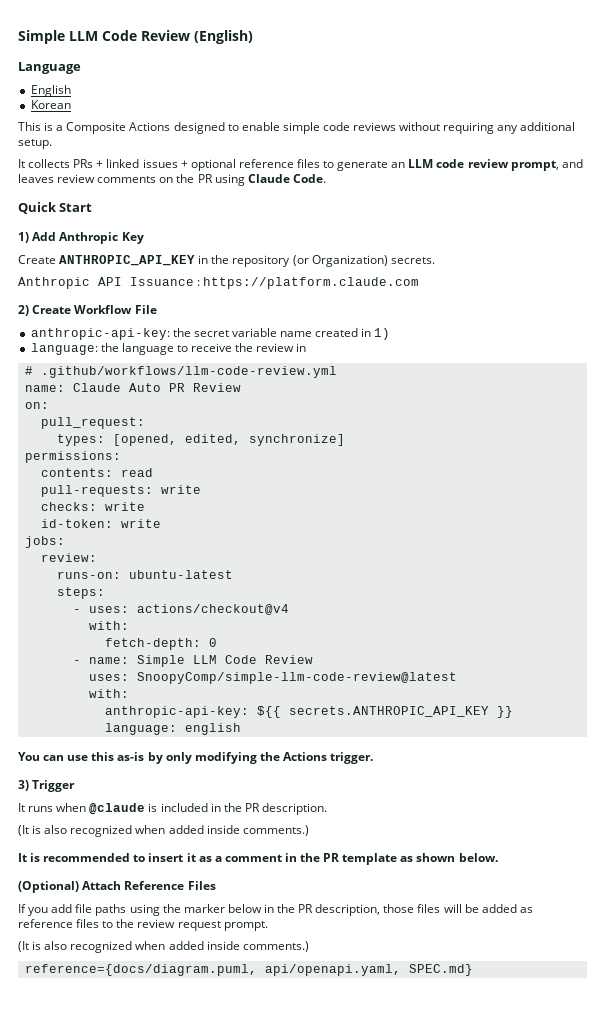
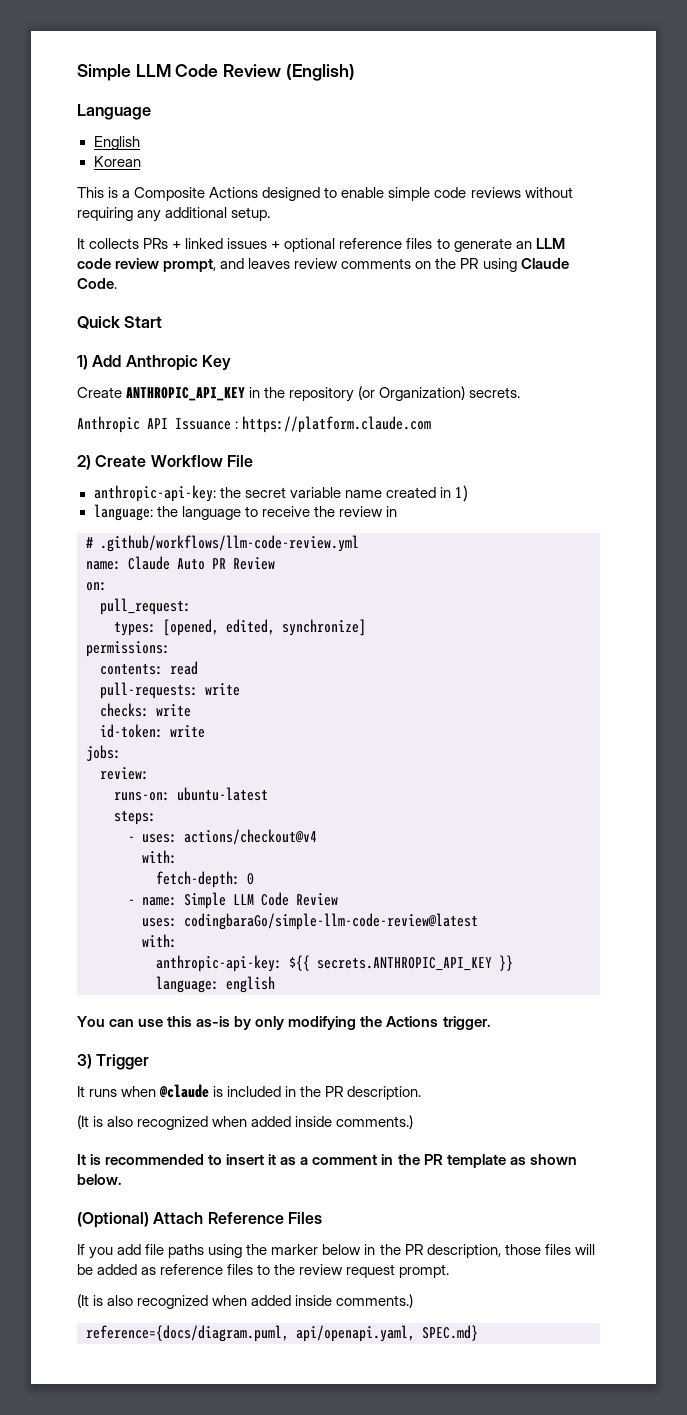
[136,672,457,684] SnoopyComp/simple-llm-code-review@latest -> [184,913,478,930] codingbaraGo/simple-llm-code-review@latest

